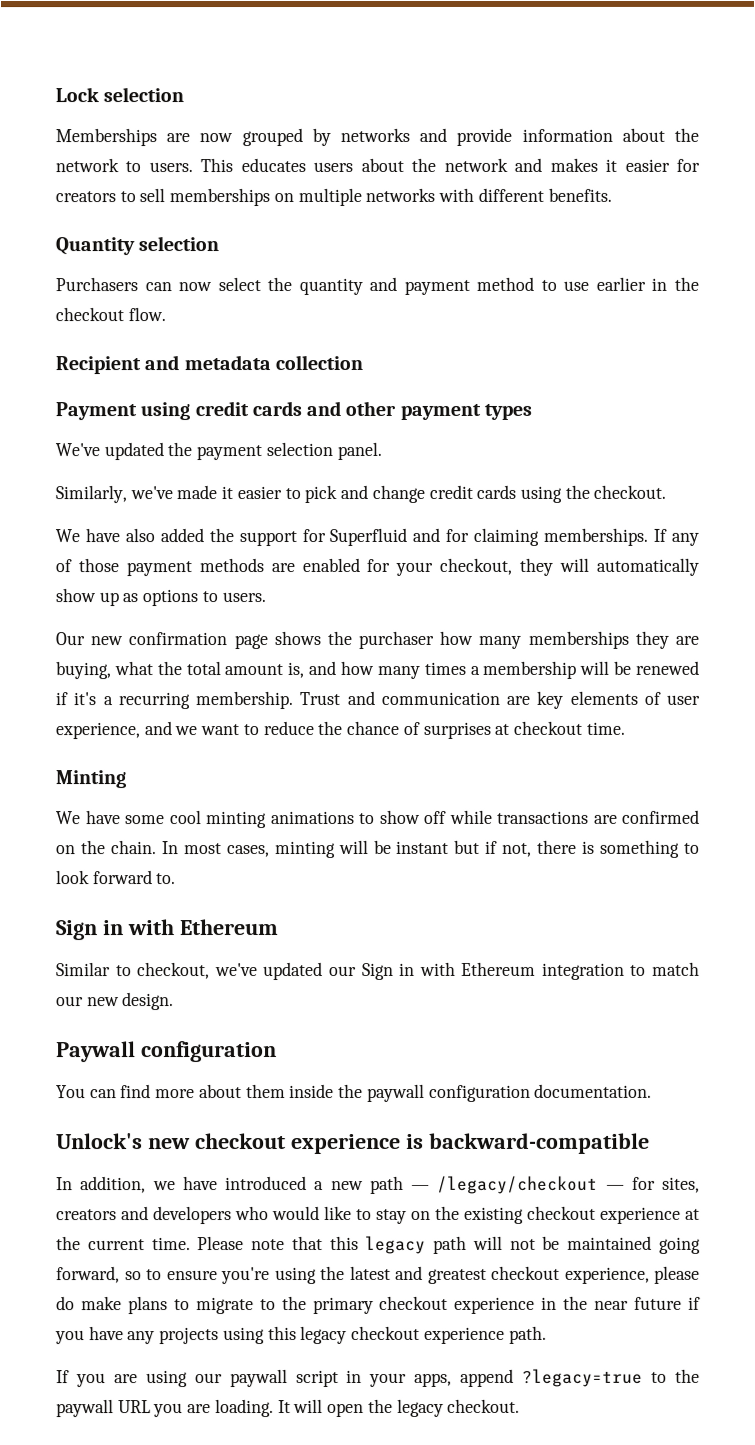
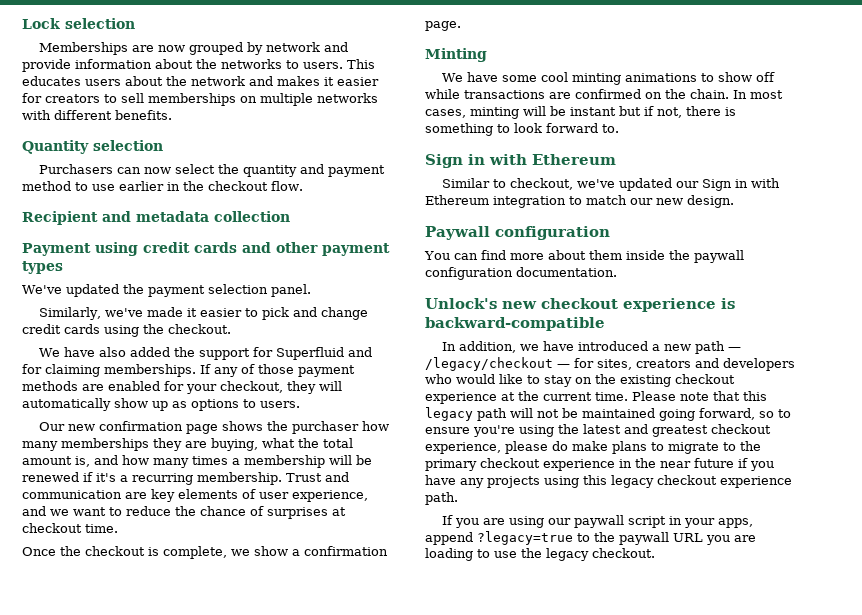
[339,127,410,143] networks -> [266,42,321,52] network
[55,158,119,173] network -> [221,59,282,69] networks
(626, 728) none -> [22,546,388,559] [425,21,461,31] // Once the checkout is complete, we show a confirmation page.
[214,1399,365,1418] loading. It will open -> [425,548,517,561] loading to use

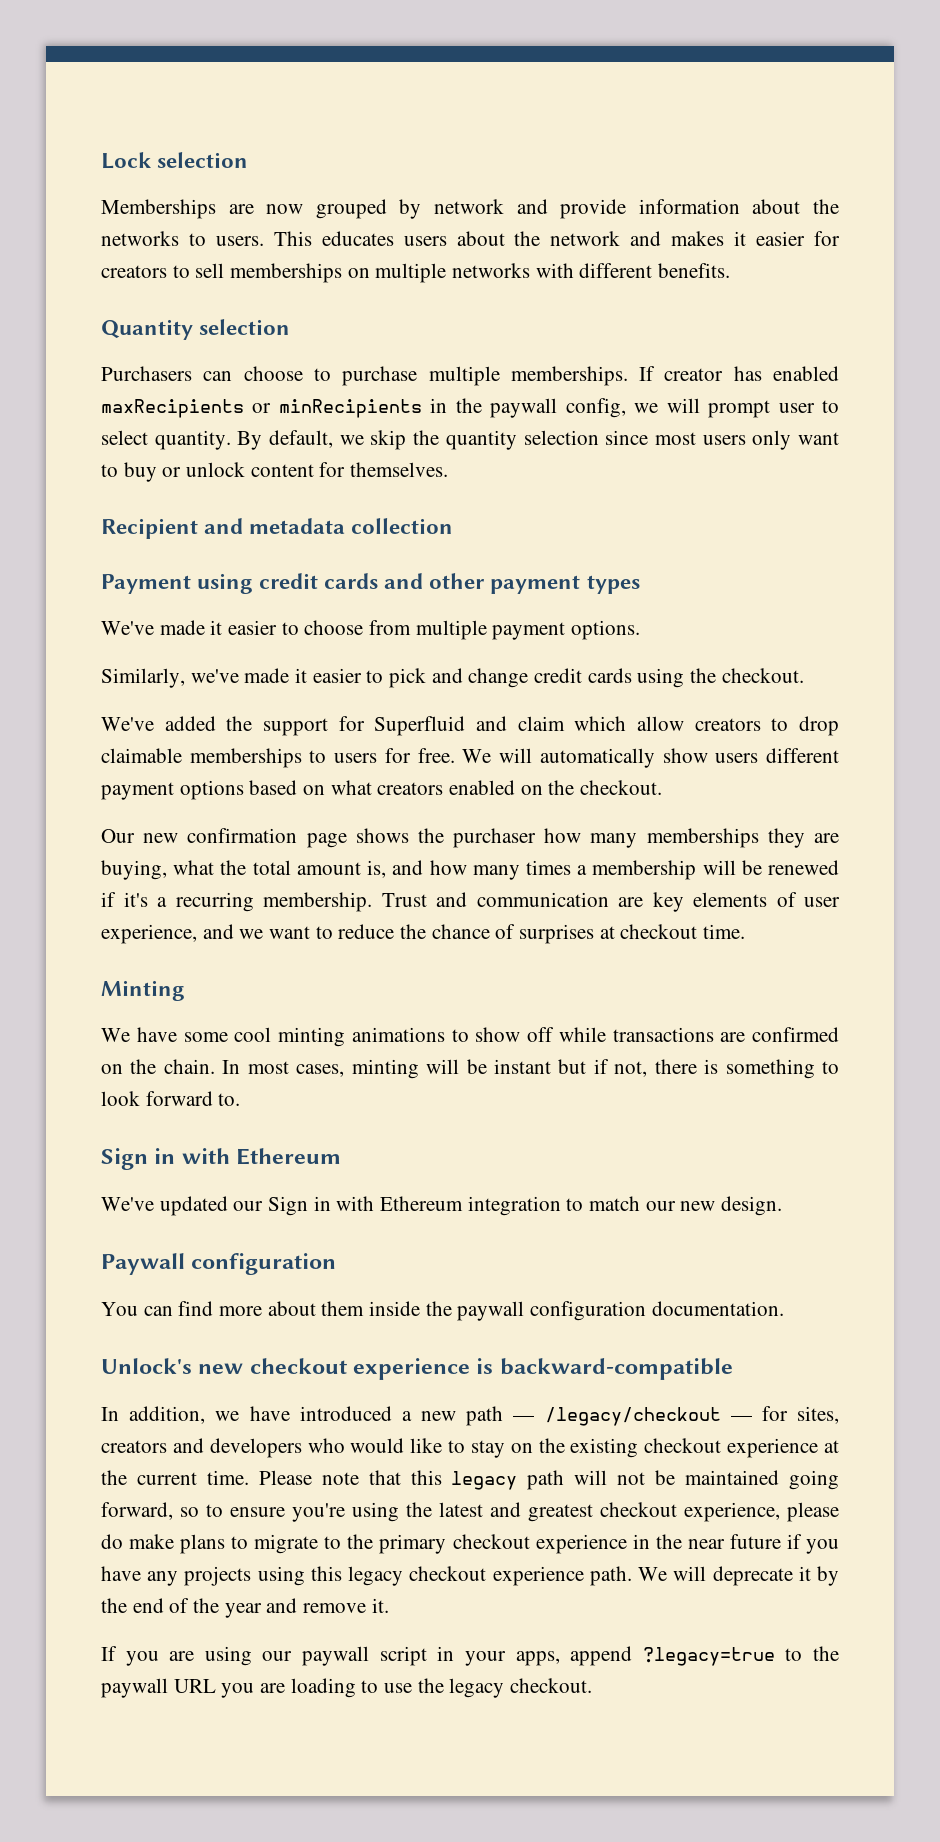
[144,164,386,177] [22,181,303,191] now select the quantity and payment method to use earlier in the checkout flow. -> [243,366,839,386] [101,398,840,418] [101,430,839,450] [101,462,449,482] choose to purchase multiple memberships. If creator has enabled maxRecipients or minRecipients in the paywall config, we will prompt user to select quantity. By default, we skip the quantity selection since most users only want to buy or unlock content for themselves.
[65,284,311,297] updated the payment selection panel. -> [159,620,641,640] made it easier to choose from multiple payment options.
[39,347,127,357] We have also -> [101,717,154,731] We've
[22,364,355,377] [22,381,342,394] [22,398,300,411] for claiming memberships. If any of those payment methods are enabled for your checkout, they will automatically show up as options to users. -> [517,716,839,736] [101,748,840,768] [101,780,663,800] claim which allow creators to drop claimable memberships to users for free. We will automatically show users different payment options based on what creators enabled on the checkout.
[22,546,388,559] [425,21,461,31] // Once the checkout is complete, we show a confirmation page. -> (746, 931) none
[442,178,616,190] Similar to checkout, we've -> [101,1197,154,1211] We've
(458, 498) none -> [638,1566,840,1586] [101,1598,389,1618] We will deprecate it by the end of the year and remove it.

